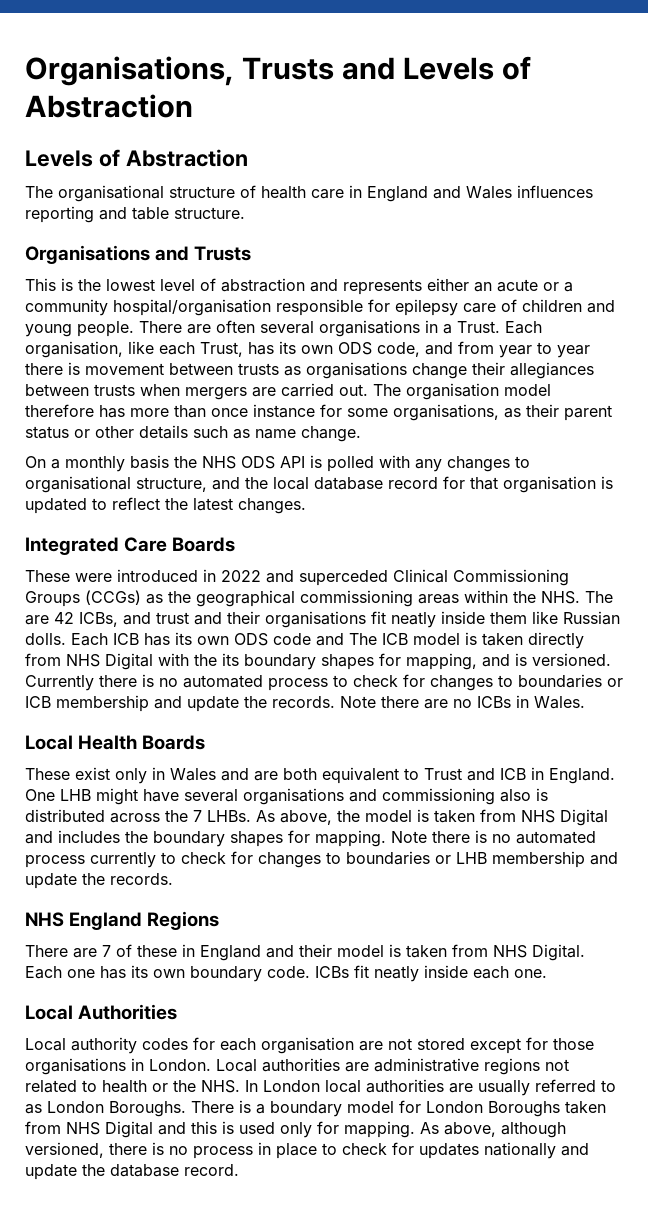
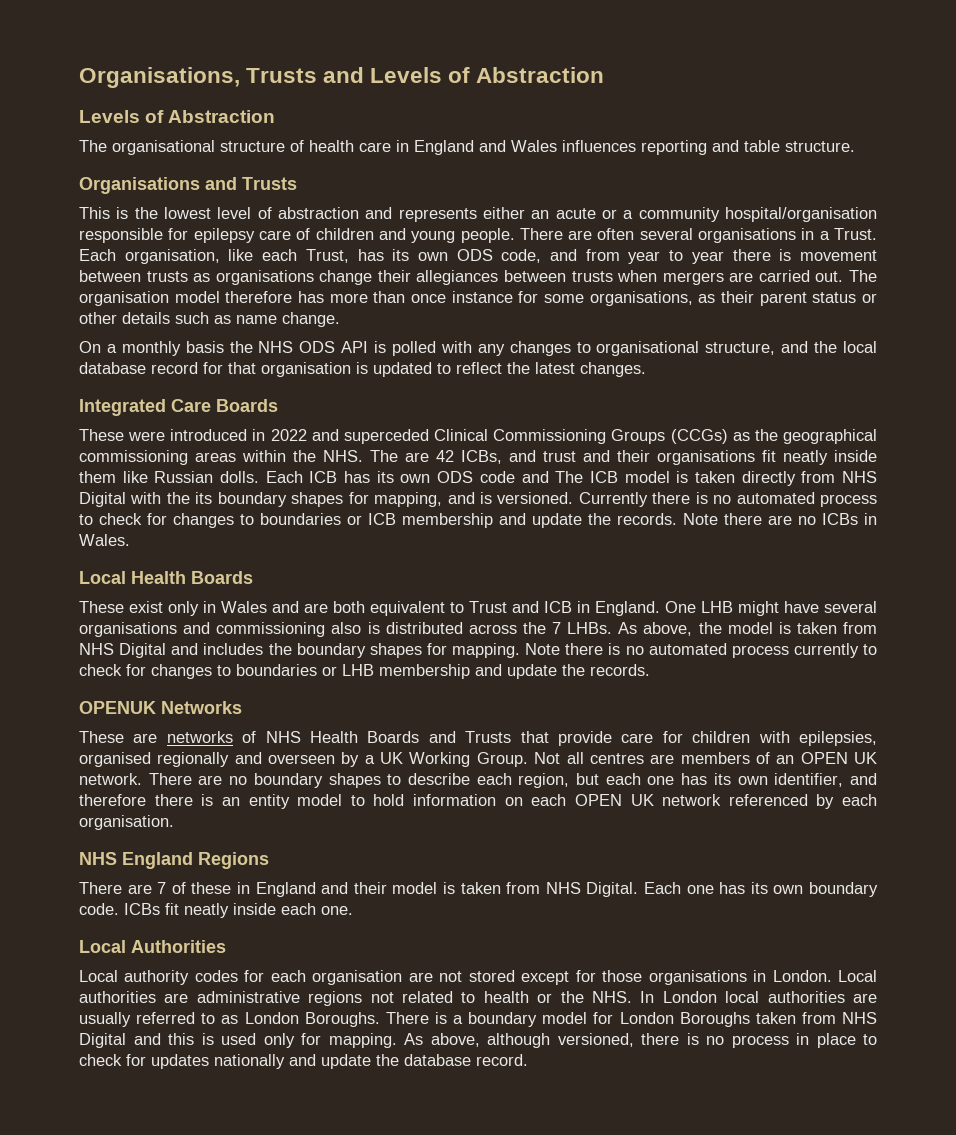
(173, 879) none -> [79,701,242,714] [79,731,877,746] [79,752,878,767] [79,773,878,788] [79,794,877,809] [79,815,174,830] // OPENUK Networks // These are networks of NHS Health Boards and Trusts that provide care for children with epilepsies, organised regionally and overseen by a UK Working Group. Not all centres are members of an OPEN UK network. There are no boundary shapes to describe each region, but each one has its own identifier, and therefore there is an entity model to hold information on each OPEN UK network referenced by each organisation.

